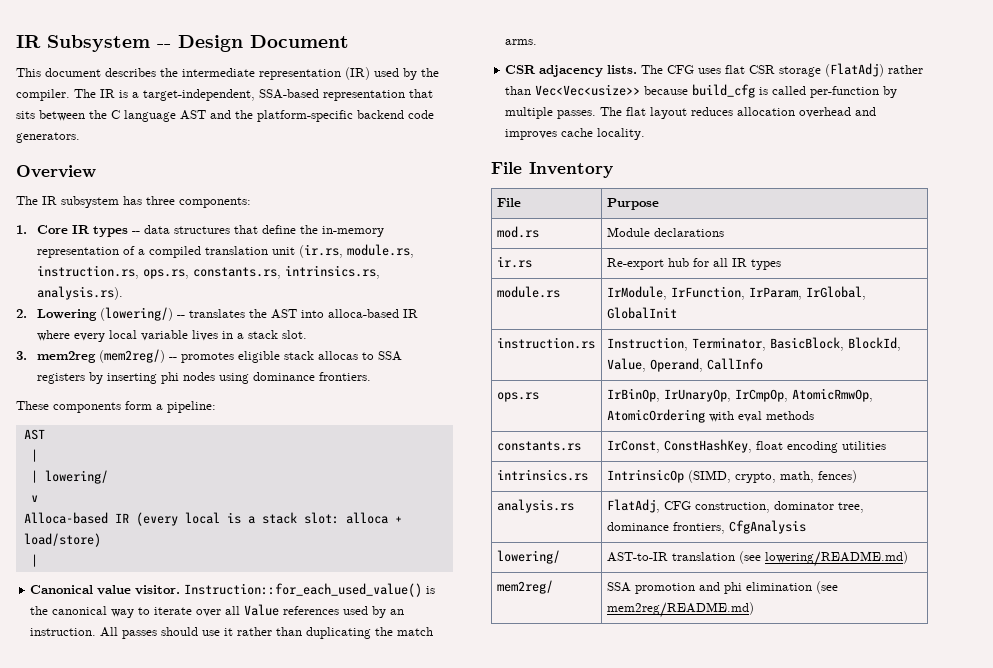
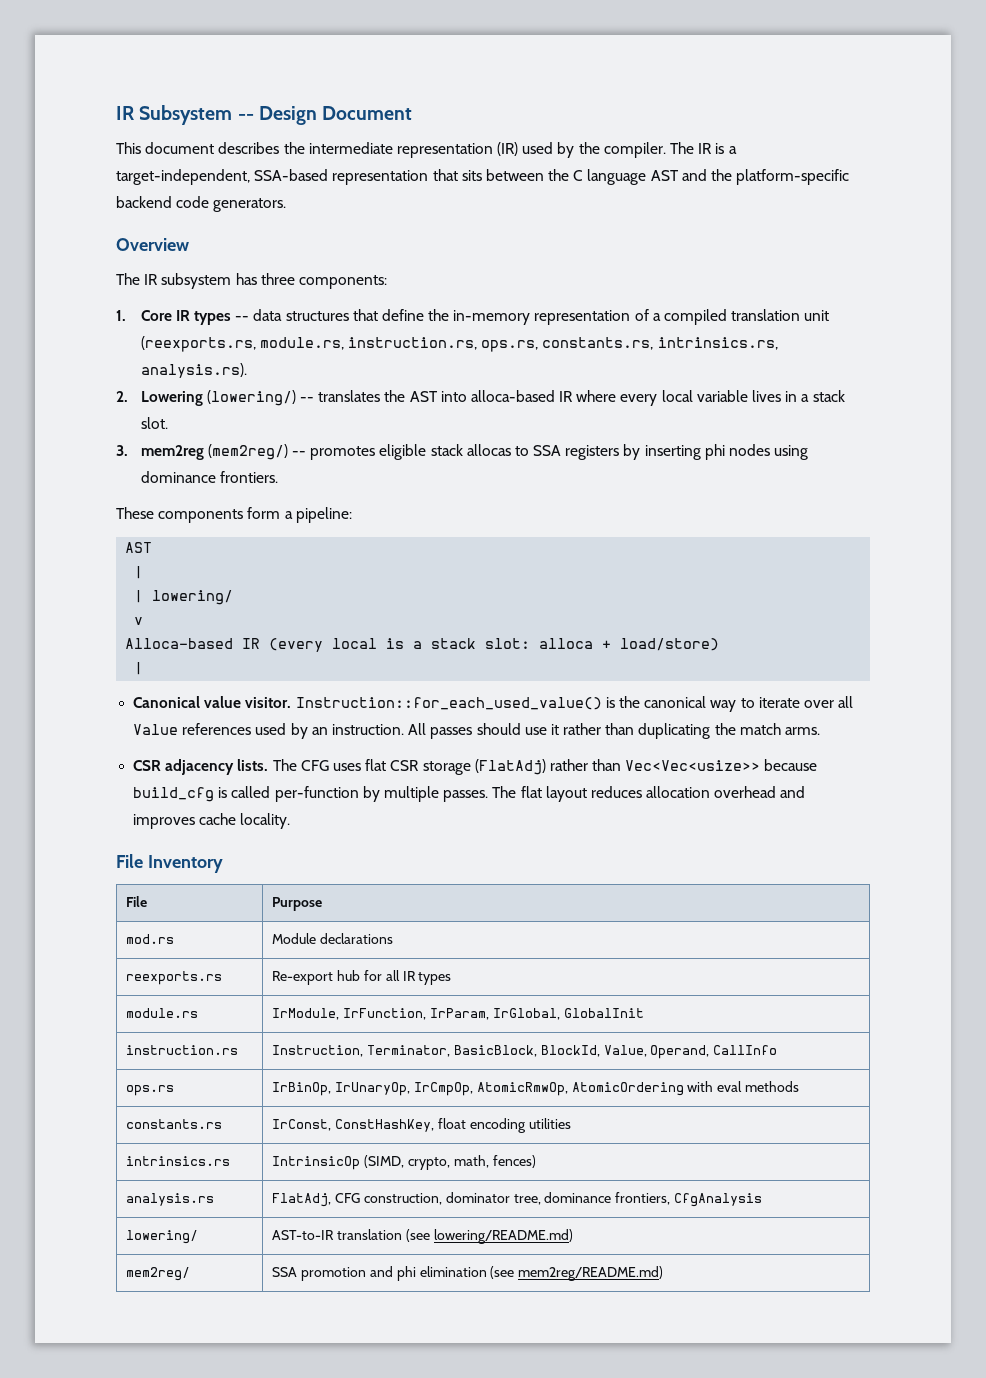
[299,244,344,258] (ir.rs, -> [140,336,256,352] (reexports.rs,
[496,256,532,268] ir.rs -> [126,971,223,985] reexports.rs

